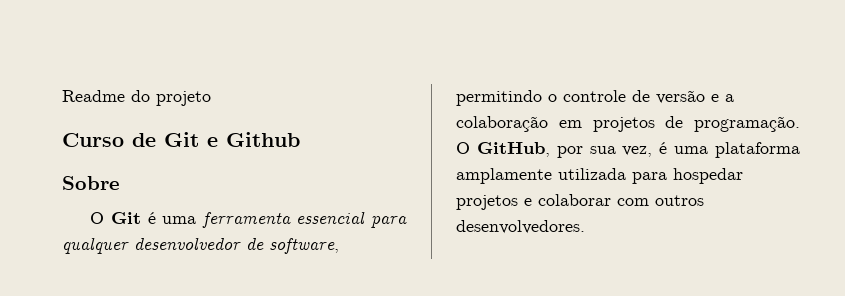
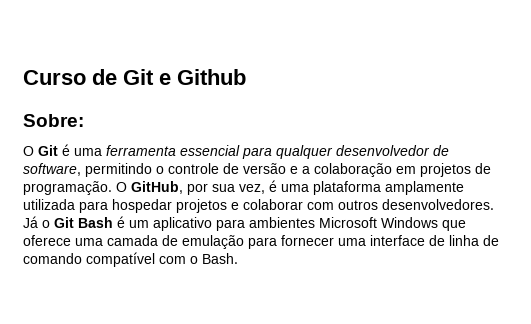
[62,90,211,106] Readme do projeto // -> (23, 77) none
[62,176,120,190] Sobre -> [23,114,84,127] Sobre:
(585, 227) none -> [23,216,466,231] [23,235,499,249] [23,252,238,267] Já o Git Bash é um aplicativo para ambientes Microsoft Windows que oferece uma camada de emulação para fornecer uma interface de linha de comando compatível com o Bash.

